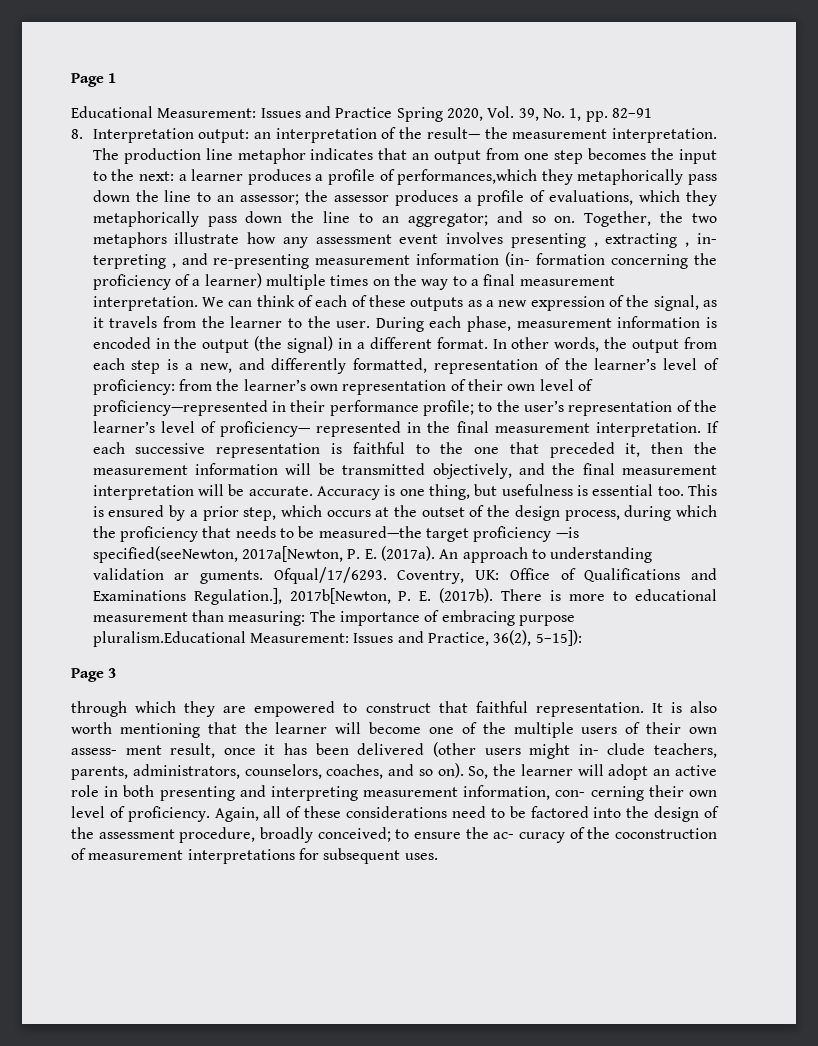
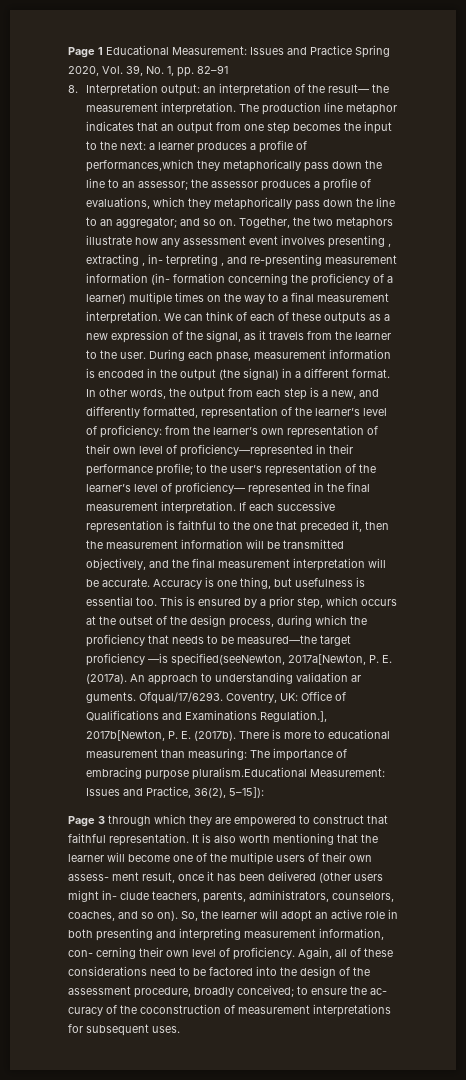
(117, 78) // -> (103, 51) none
(117, 673) // -> (105, 820) none

